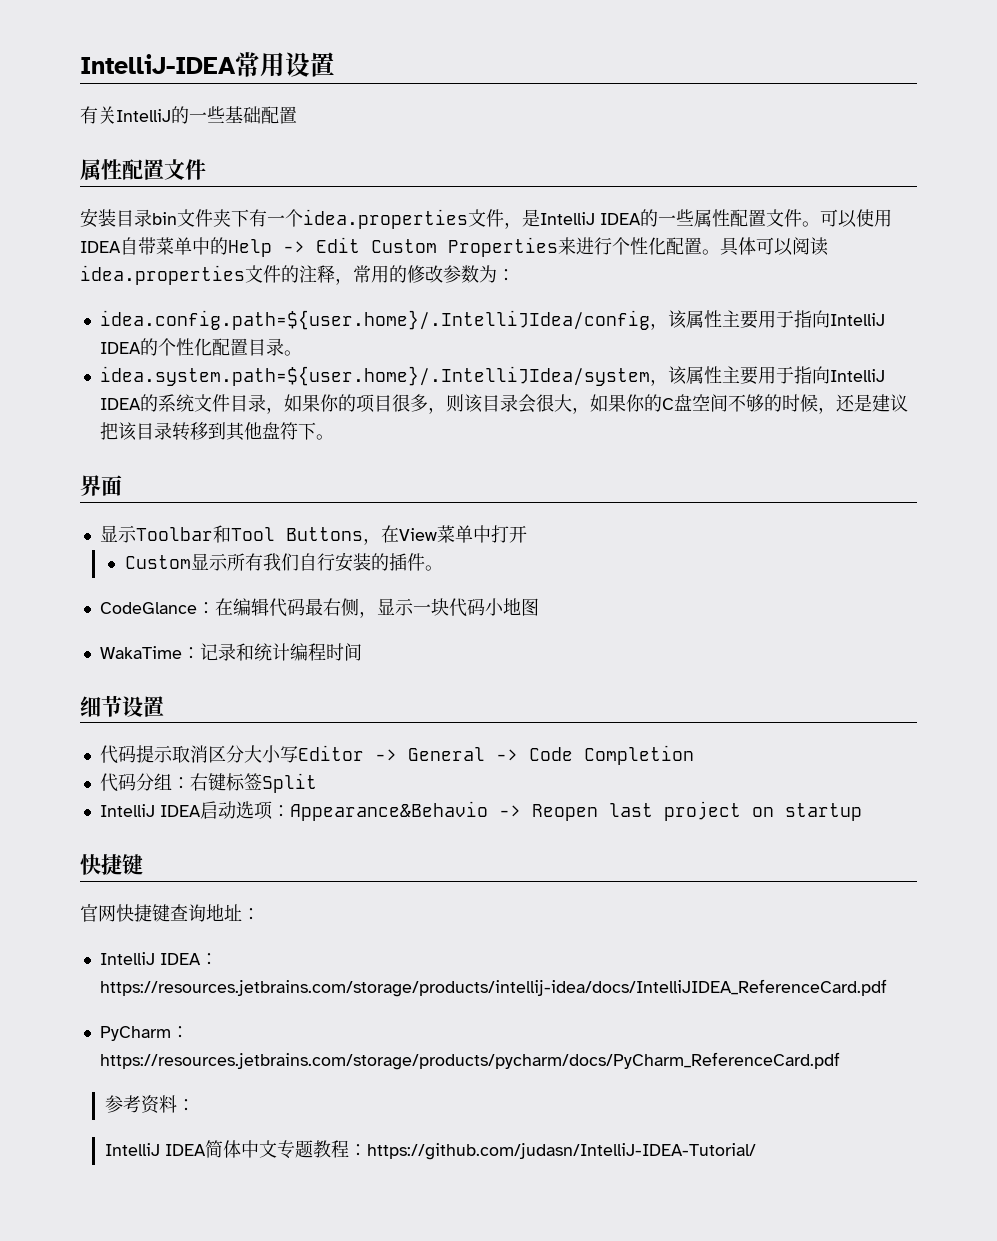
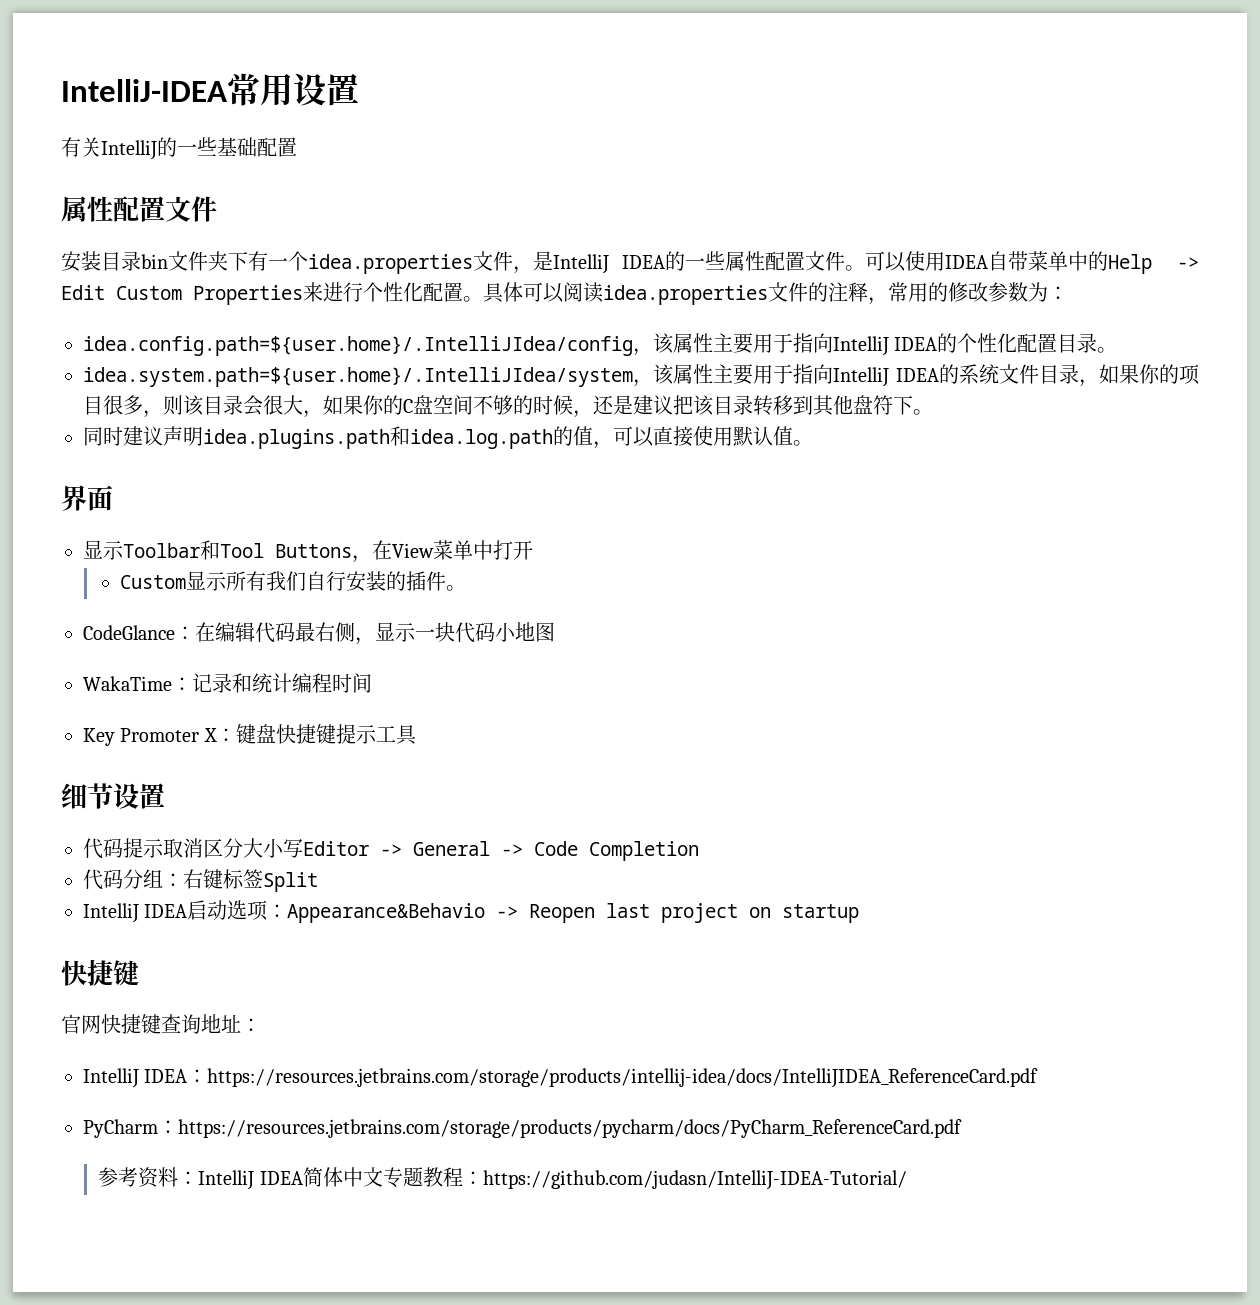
(334, 437) none -> [83,426,813,449] // 同时建议声明idea.plugins.path和idea.log.path的值，可以直接使用默认值。
(362, 652) none -> [83,724,417,746] // Key Promoter X：键盘快捷键提示工具
(195, 1105) // -> (199, 1178) none

